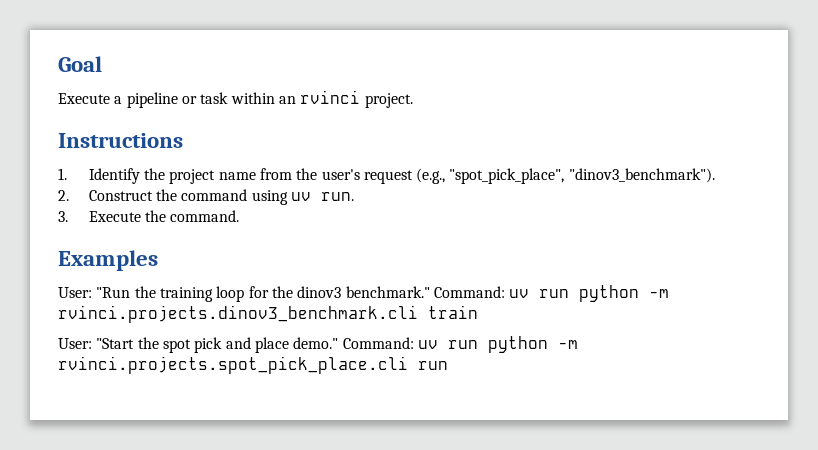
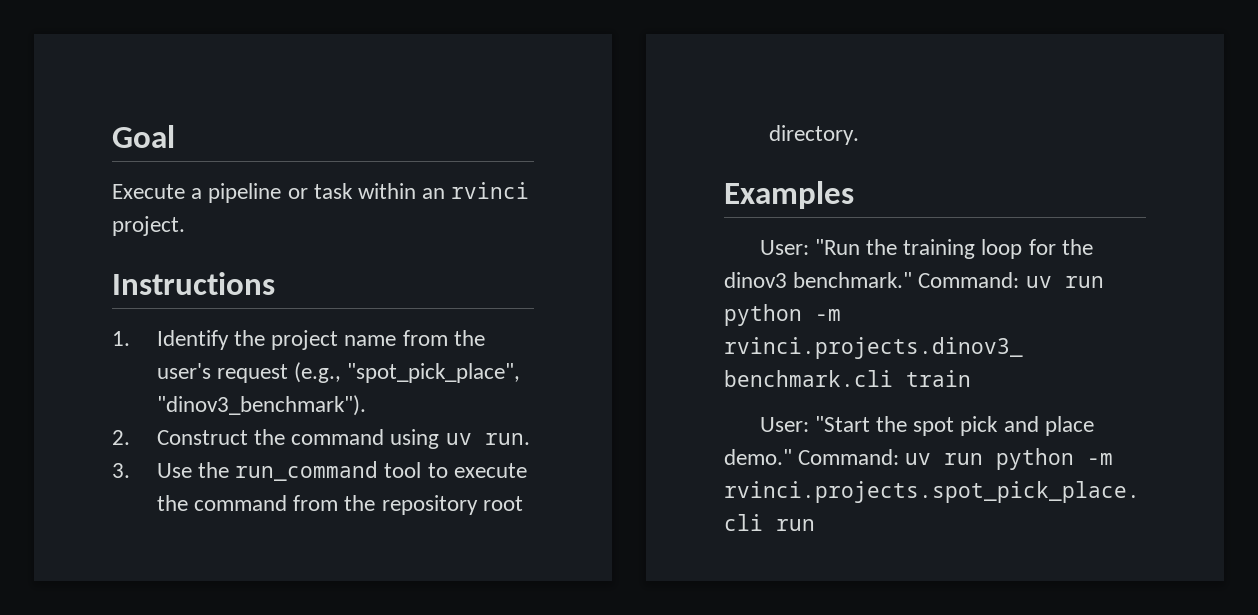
[88,210,240,222] Execute the command. -> [156,461,527,481] [156,495,523,515] [768,125,859,145] Use the run_command tool to execute the command from the repository root directory.

